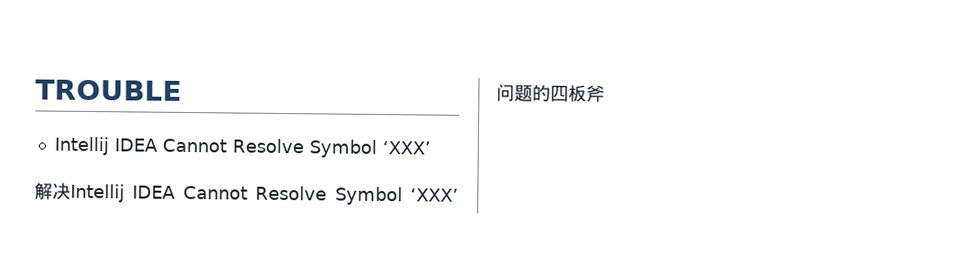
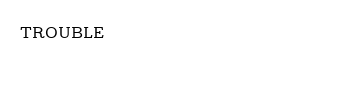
[53,136,431,158] [34,182,459,206] [496,84,605,103] // Intellij IDEA Cannot Resolve Symbol ‘XXX’ // 解决Intellij IDEA Cannot Resolve Symbol ‘XXX’问题的四板斧 -> (104, 32) none

